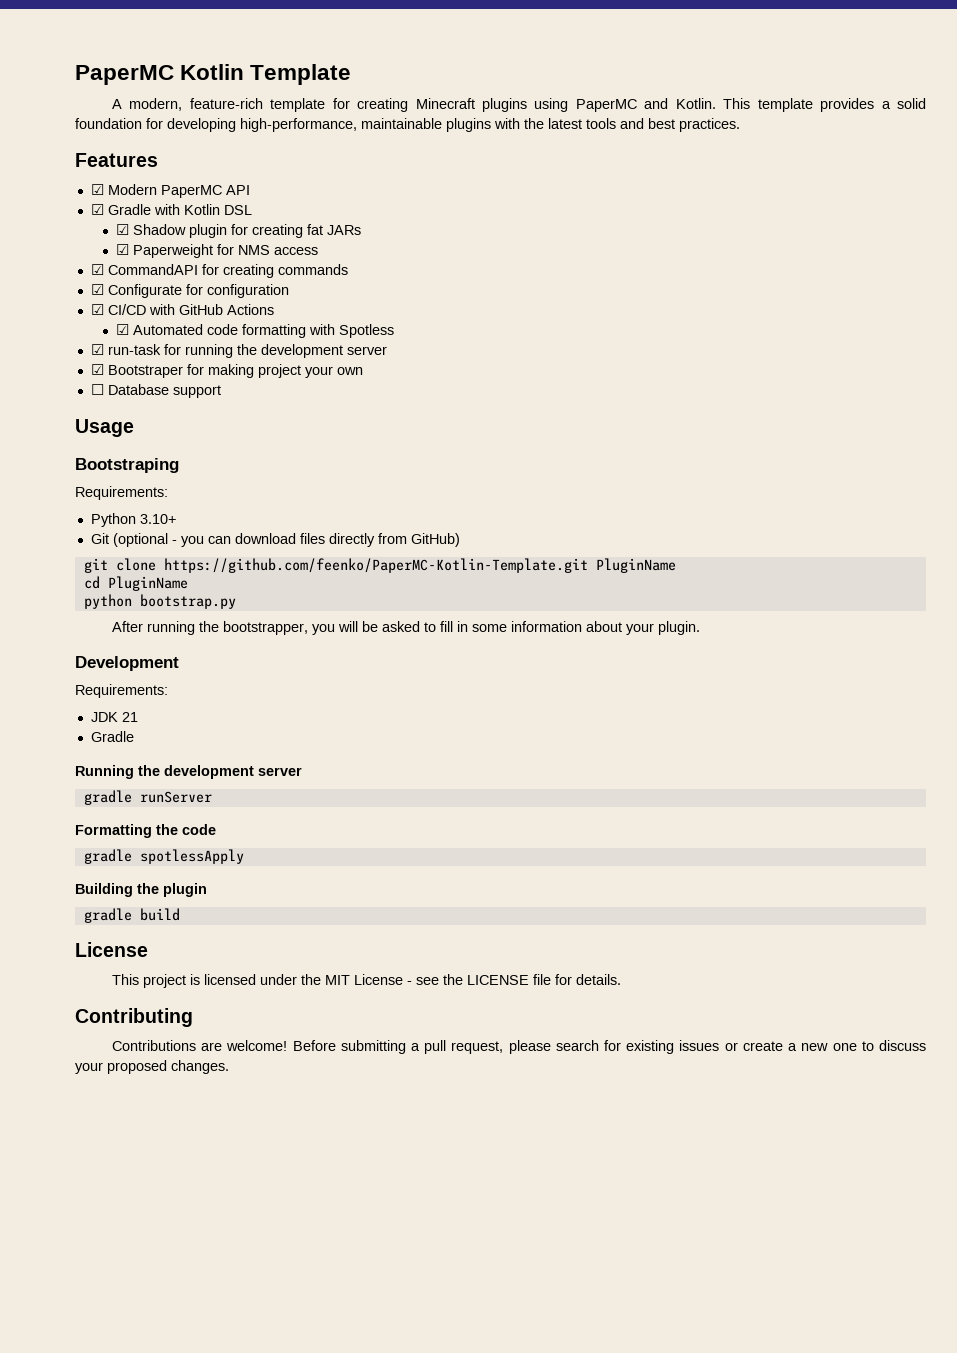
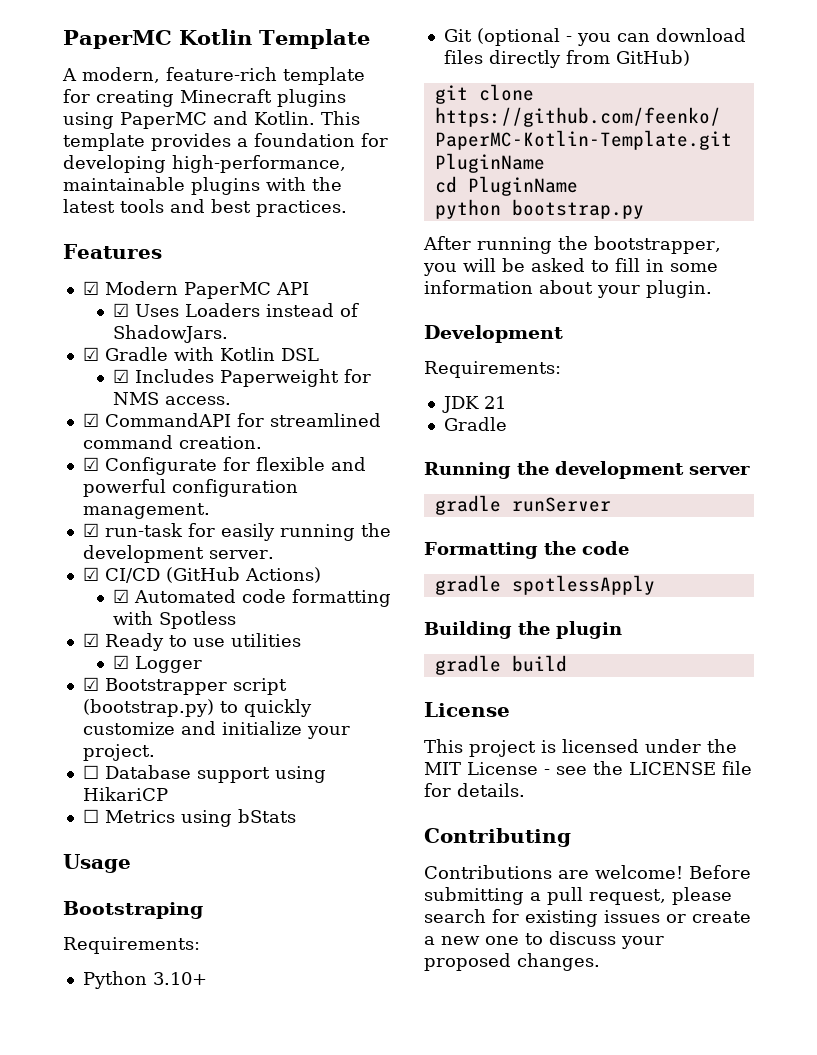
[897,98,927,109] solid -> (248, 142) none
(250, 190) none -> [113,303,360,317] [113,325,229,343] // ☑ Uses Loaders instead of ShadowJars.
[132,224,361,238] [115,244,129,255] Shadow plugin for creating fat JARs // ☑ -> [135,369,215,383] Includes
[273,247,318,255] access -> [165,396,232,405] access.
[222,264,348,278] creating commands -> [269,413,381,427] [82,435,262,449] streamlined command creation.
[206,284,289,298] configuration -> [255,457,366,471] [82,479,298,497] [82,503,210,519] [82,523,391,541] [82,545,274,563] flexible and powerful configuration management. // ☑ run-task for easily running the development server.
[148,304,274,315] with GitHub Actions -> [165,567,321,583] (GitHub Actions)
[107,344,387,358] [90,364,363,378] [90,384,221,398] run-task for running the development server // ☑ Bootstraper for making project your own // ☐ Database support -> [104,633,301,651] [113,655,203,673] [82,677,287,695] [82,699,312,717] [82,721,350,739] [82,744,155,761] [82,765,326,783] [82,787,168,801] [82,809,296,827] Ready to use utilities // ☑ Logger // ☑ Bootstrapper script (bootstrap.py) to quickly customize and initialize your project. // ☐ Database support using HikariCP // ☐ Metrics using bStats

